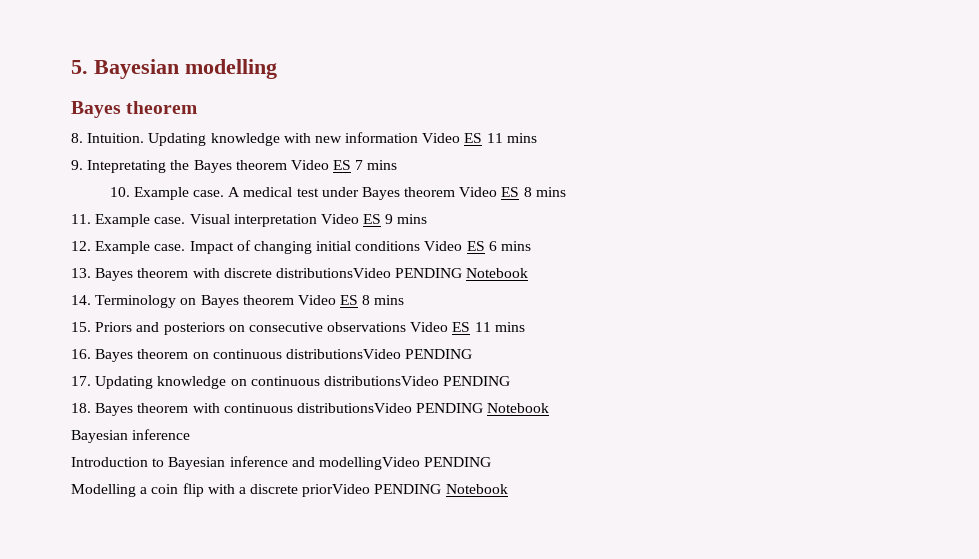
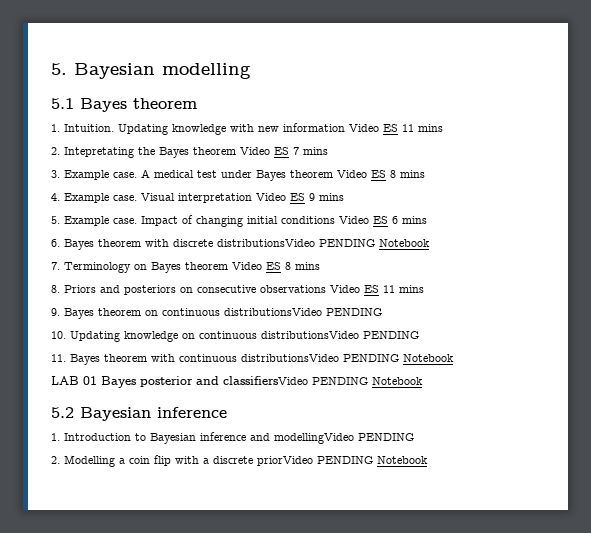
(277, 69) none -> [51,98,74,109] 5.1
[71,133,83,143] 8. -> [51,124,60,132] 1.
[71,160,83,170] 9. -> [51,147,60,155] 2.
[109,187,130,197] 10. -> [51,170,60,178] 3.
[71,214,91,224] 11. -> [51,193,60,201] 4.
[71,241,91,251] 12. -> [51,216,60,224] 5.
[71,268,91,278] 13. -> [51,239,60,247] 6.
[71,295,91,305] 14. -> [51,262,60,270] 7.
[71,322,91,332] 15. -> [51,285,60,293] 8.
[71,349,91,359] 16. -> [51,308,60,316] 9.
[71,376,91,386] 17. -> [51,331,66,339] 10.
[71,403,91,413] 18. -> [51,354,66,362] 11.
(550, 408) none -> [51,376,423,388] [51,407,74,418] LAB 01 Bayes posterior and classifiersVideo PENDING Notebook // 5.2
(191, 434) none -> [51,433,60,441] 1.
(492, 462) none -> [51,456,60,464] 2.

